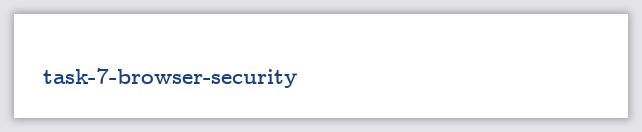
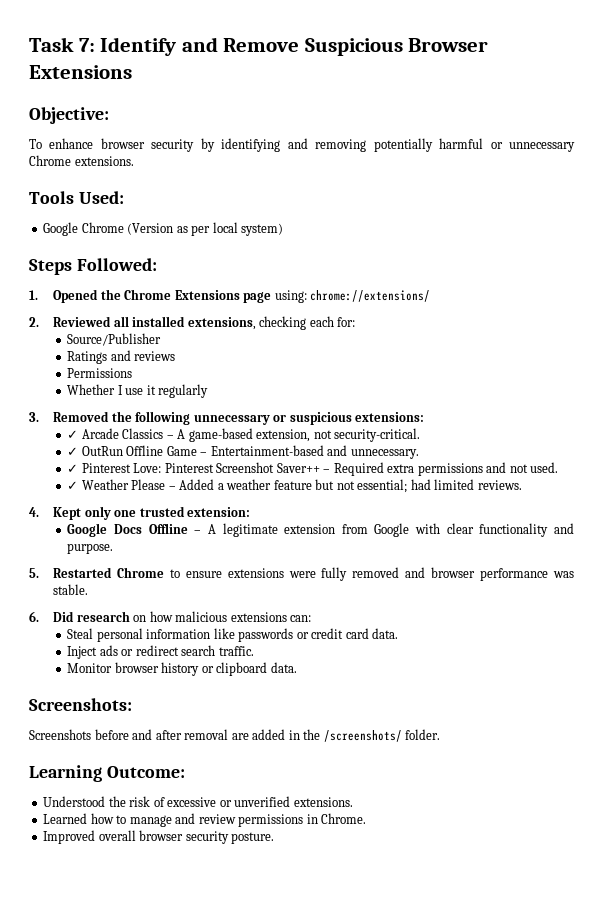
[43,68,297,88] task-7-browser-security -> [29,37,489,56] [29,65,132,79] [29,107,109,124] [29,138,575,152] [29,155,134,166] [29,191,124,204] [43,222,284,236] [29,258,157,275] [29,289,431,303] [29,316,356,330] [67,333,162,346] [67,350,176,364] [67,368,133,378] [67,384,209,398] [29,411,425,425] [67,428,421,442] [67,445,419,459] [67,462,559,476] [67,479,522,493] [29,506,251,520] [67,523,575,537] [67,543,114,554] [29,567,575,581] [53,584,89,595] [29,611,312,622] [67,628,399,642] [67,645,254,659] [67,662,297,676] [29,698,132,711] [29,729,441,742] [29,765,185,782] [43,796,353,807] [43,813,367,827] [43,830,275,844] Task 7: Identify and Remove Suspicious Browser Extensions // Objective: // To enhance browser security by identifying and removing potentially harmful or unnecessary Chrome extensions. // Tools Used: // Google Chrome (Version as per local system) // Steps Followed: // 1. Opened the Chrome Extensions page using: chrome://extensions/ // 2. Reviewed all installed extensions, checking each for: // Source/Publisher // Ratings and reviews // Permissions // Whether I use it regularly // 3. Removed the following unnecessary or suspicious extensions: // ✓ Arcade Classics – A game-based extension, not security-critical. // ✓ OutRun Offline Game – Entertainment-based and unnecessary. // ✓ Pinterest Love: Pinterest Screenshot Saver++ – Required extra permissions and not used. // ✓ Weather Please – Added a weather feature but not essential; had limited reviews. // 4. Kept only one trusted extension: // Google Docs Offline – A legitimate extension from Google with clear functionality and purpose. // 5. Restarted Chrome to ensure extensions were fully removed and browser performance was stable. // 6. Did research on how malicious extensions can: // Steal personal information like passwords or credit card data. // Inject ads or redirect search traffic. // Monitor browser history or clipboard data. // Screenshots: // Screenshots before and after removal are added in the /screenshots/ folder. // Learning Outcome: // Understood the risk of excessive or unverified extensions. // Learned how to manage and review permissions in Chrome. // Improved overall browser security posture.

